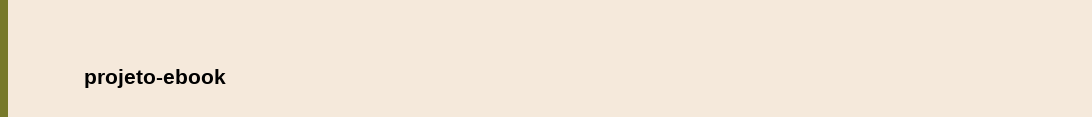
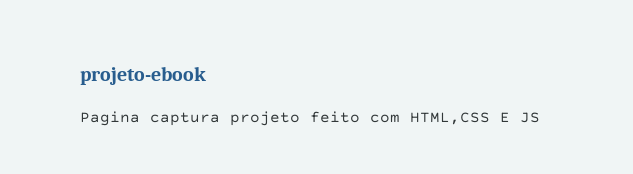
(226, 78) none -> [80,111,540,126] // Pagina captura projeto feito com HTML,CSS E JS

